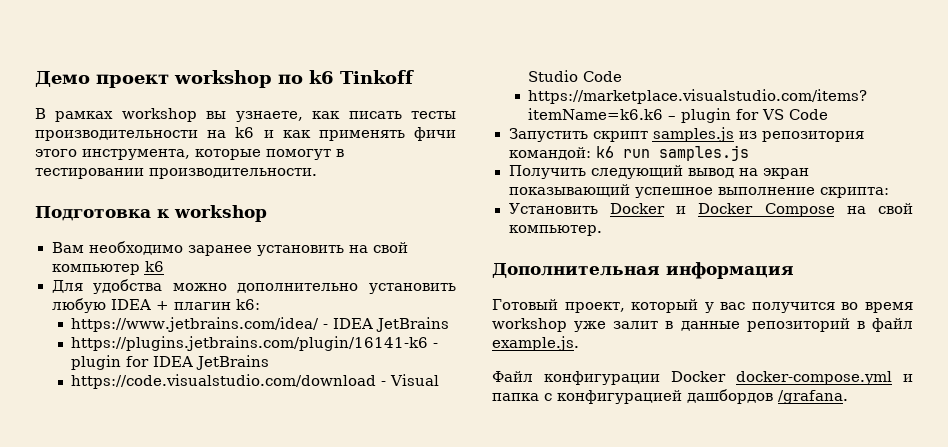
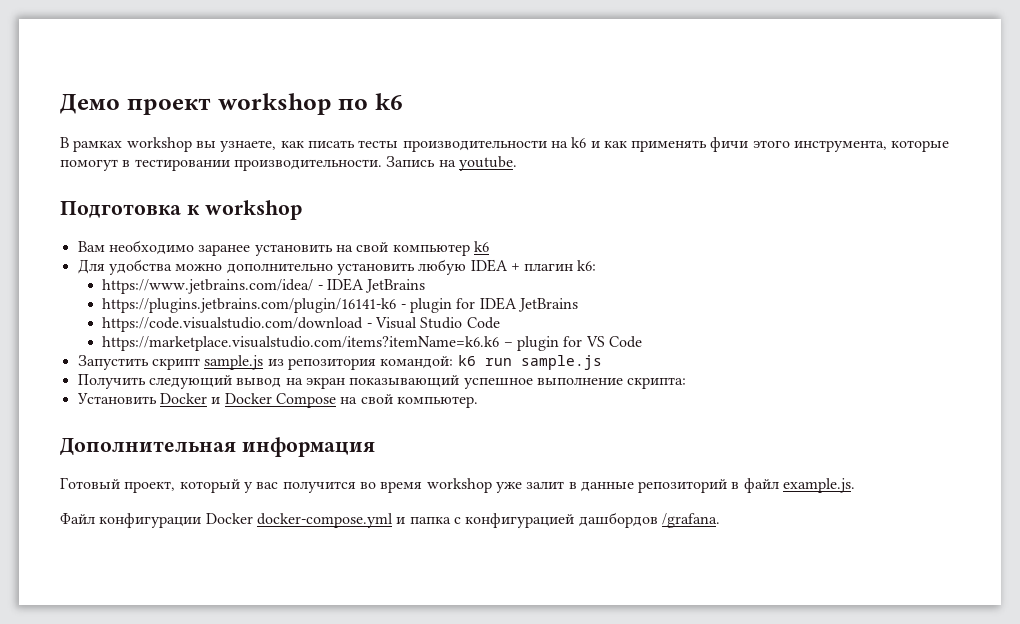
[340,70,414,84] Tinkoff -> (403, 101) none
(317, 173) none -> [386,156,517,171] Запись на youtube.
[652,127,734,142] samples.js -> [204,355,264,370] sample.js
[658,145,749,161] samples.js -> [520,355,602,370] sample.js

